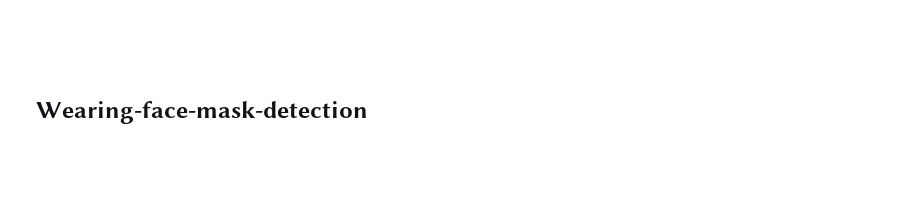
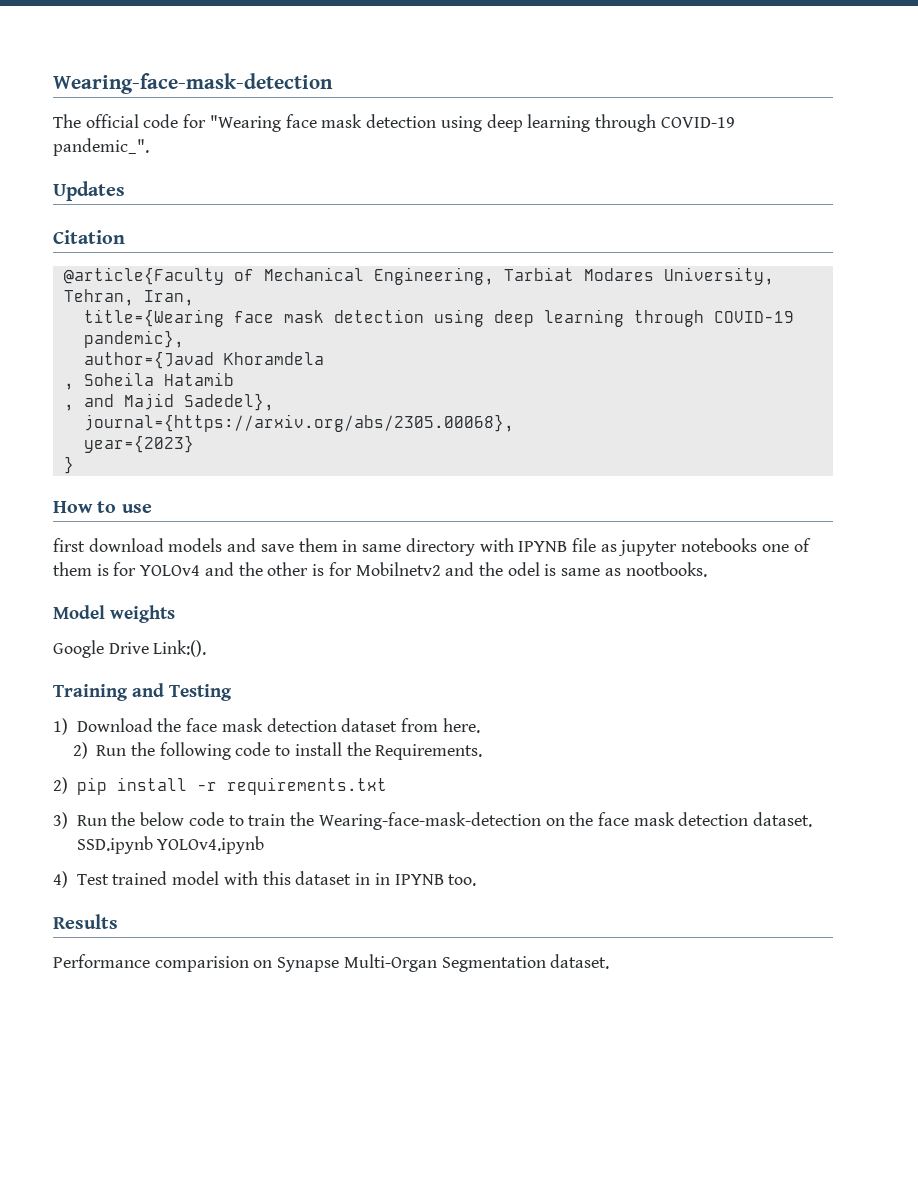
[36,101,368,124] Wearing-face-mask-detection -> [53,73,333,94] [53,114,735,132] [53,138,149,156] [53,181,125,201] [53,230,125,244] [63,267,774,285] [63,289,194,306] [83,309,794,327] [83,330,184,348] [83,351,324,369] [63,372,234,390] [63,393,274,411] [83,414,514,432] [83,435,194,453] [63,456,74,474] [53,501,152,513] [53,538,811,556] [53,562,707,577] [53,605,175,623] [53,640,207,658] [53,683,232,701] [53,718,480,735] [72,742,483,760] [53,777,387,795] [53,812,813,830] [76,836,265,854] [53,871,477,888] [53,914,118,929] [53,954,610,972] Wearing-face-mask-detection // The official code for "Wearing face mask detection using deep learning through COVID-19 pandemic_". // Updates // Citation // @article{Faculty of Mechanical Engineering, Tarbiat Modares University, Tehran, Iran, // title={Wearing face mask detection using deep learning through COVID-19 pandemic}, // author={Javad Khoramdela // , Soheila Hatamib // , and Majid Sadedel}, // journal={https://arxiv.org/abs/2305.00068}, // year={2023} // } // How to use // first download models and save them in same directory with IPYNB file as jupyter notebooks one of them is for YOLOv4 and the other is for Mobilnetv2 and the odel is same as nootbooks. // Model weights // Google Drive Link:(). // Training and Testing // 1) Download the face mask detection dataset from here. // 2) Run the following code to install the Requirements. // 2) pip install -r requirements.txt // 3) Run the below code to train the Wearing-face-mask-detection on the face mask detection dataset. SSD.ipynb YOLOv4.ipynb // 4) Test trained model with this dataset in in IPYNB too. // Results // Performance comparision on Synapse Multi-Organ Segmentation dataset.

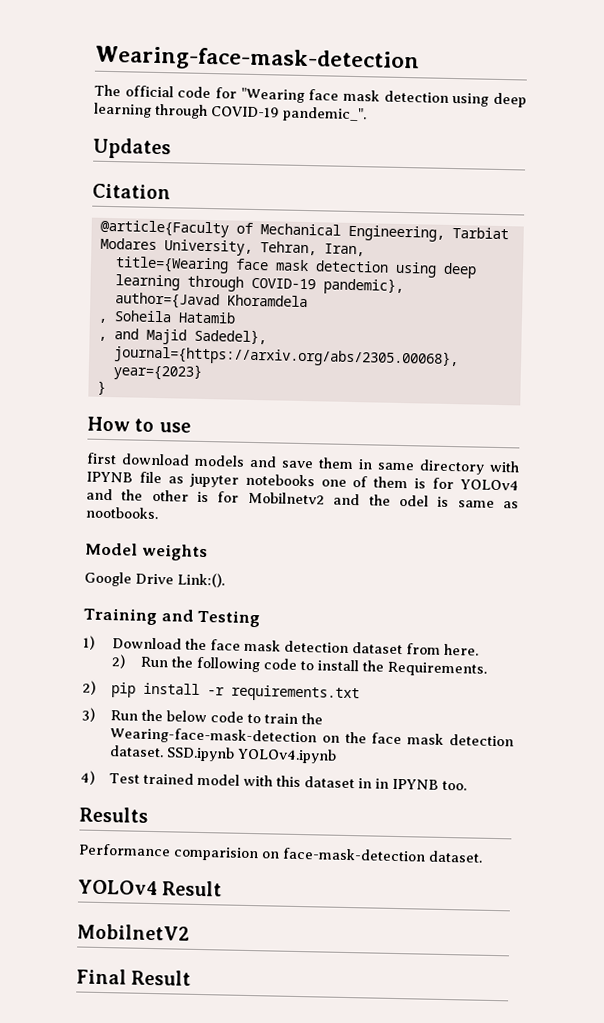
[277,954,610,972] Synapse Multi-Organ Segmentation dataset. -> [282,847,483,863] [78,879,223,897] [77,923,190,941] [76,968,192,986] face-mask-detection dataset. // YOLOv4 Result // MobilnetV2 // Final Result

